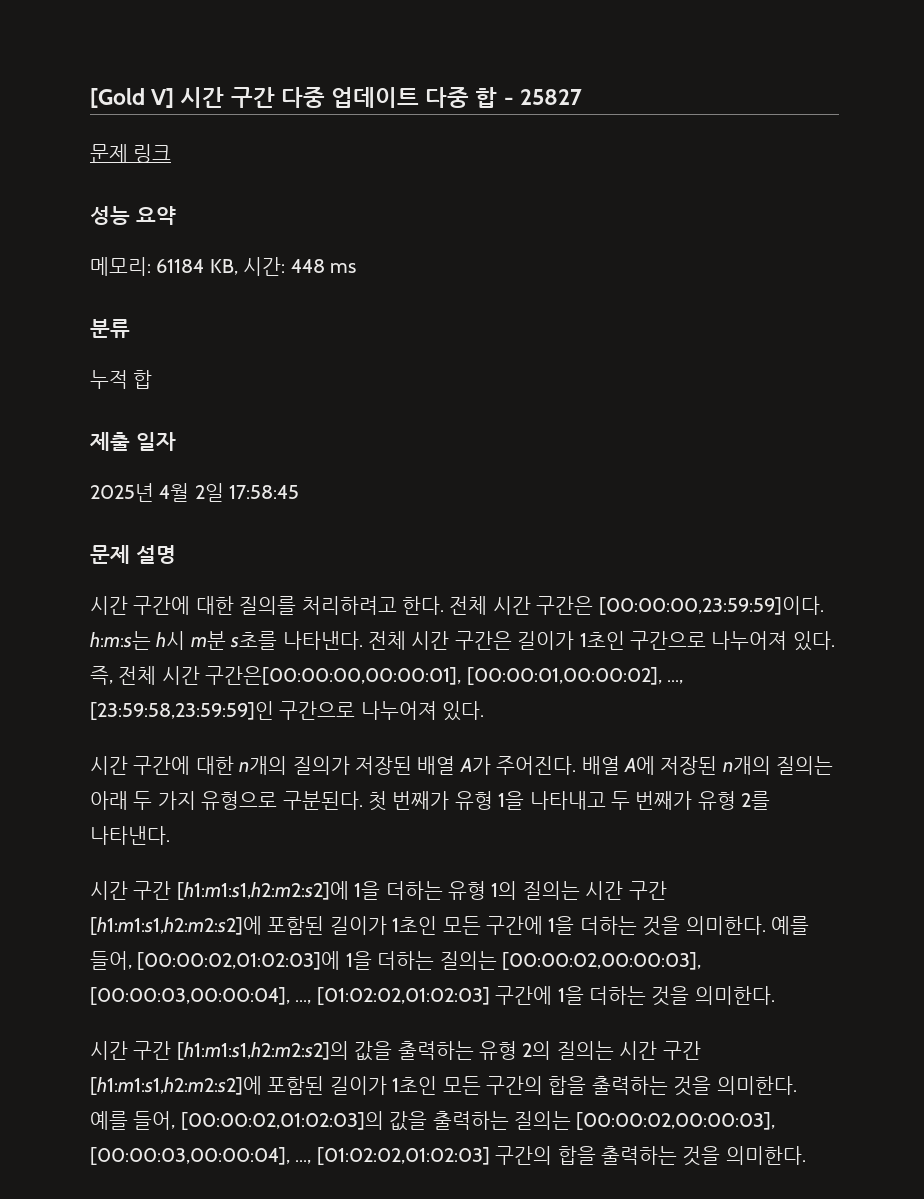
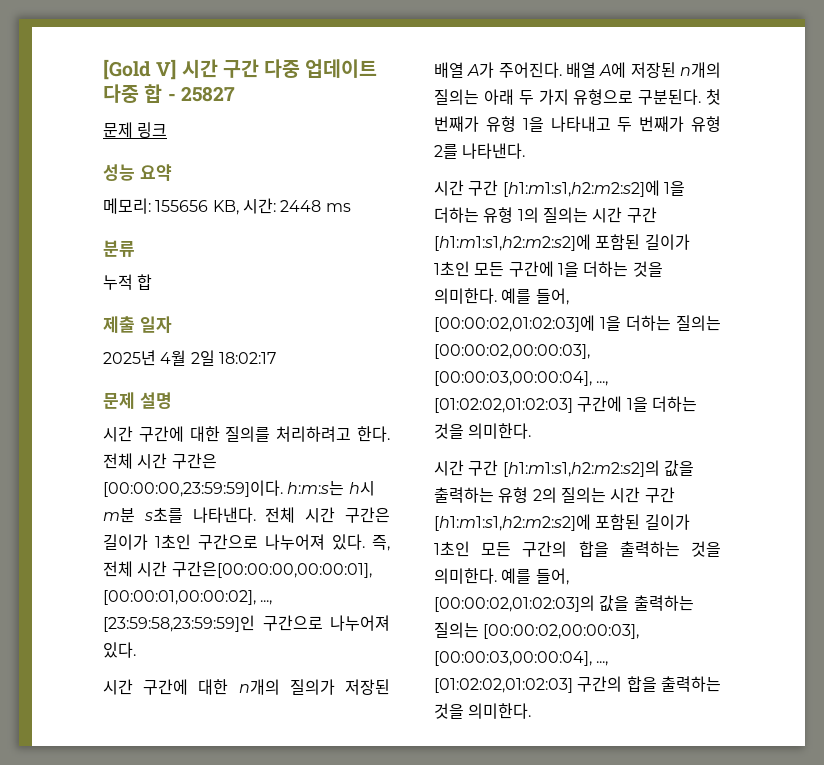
[156,259,205,273] 61184 -> [155,200,209,212] 155656
[290,259,325,273] 448 -> [280,200,322,212] 2448
[229,485,300,499] 17:58:45 -> [218,352,276,364] 18:02:17

